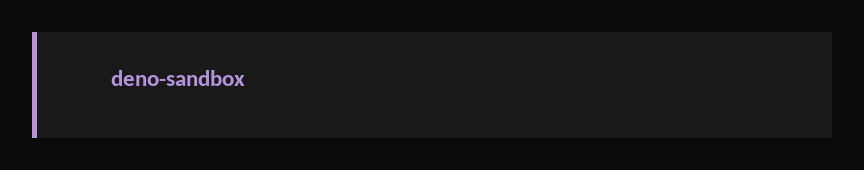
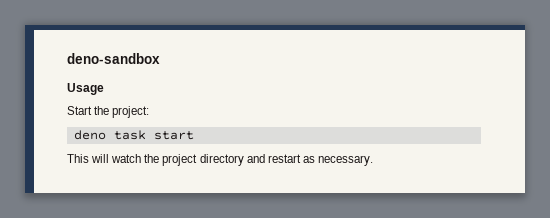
(245, 78) none -> [67,83,104,95] [67,106,150,118] [73,130,194,140] [67,154,373,166] // Usage // Start the project: // deno task start // This will watch the project directory and restart as necessary.

